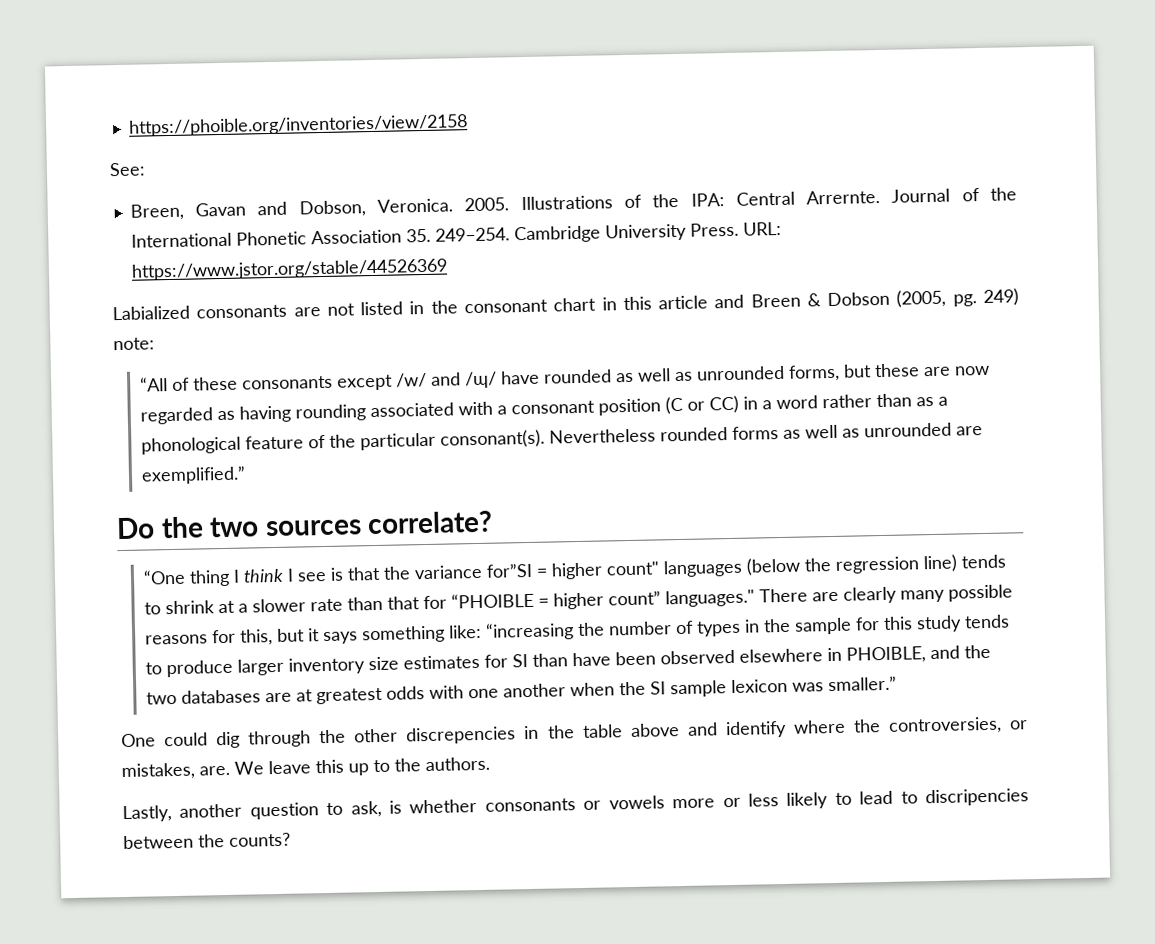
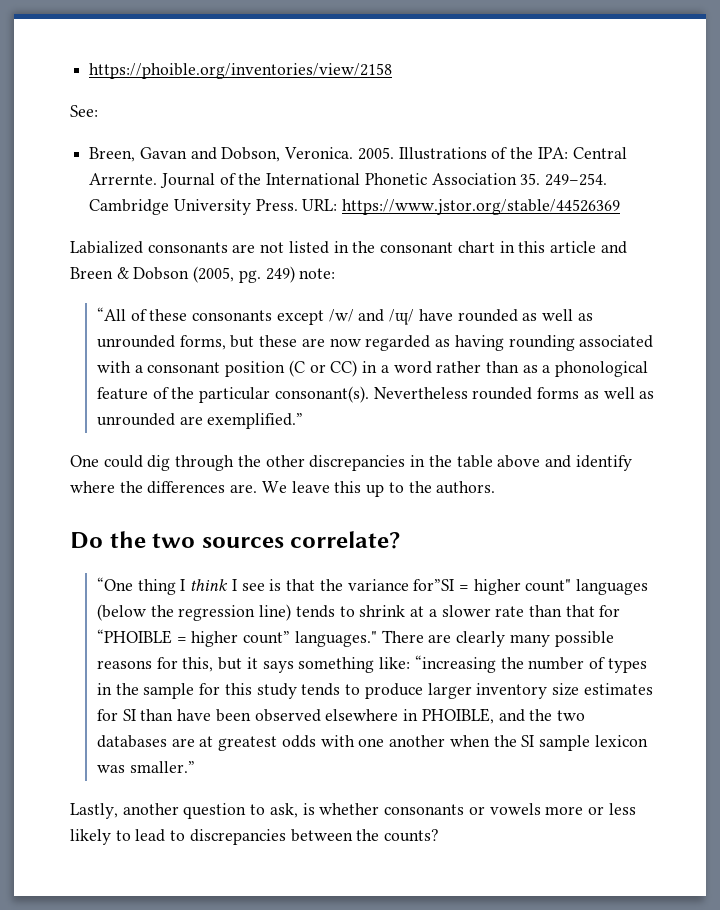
(247, 475) none -> [70,455,632,471] [70,481,496,497] // One could dig through the other discrepancies in the table above and identify where the differences are. We leave this up to the authors.
[121,716,1028,749] [121,756,490,781] // One could dig through the other discrepencies in the table above and identify where the controversies, or mistakes, are. We leave this up to the authors. -> (195, 767) none
[924,788,1029,807] discripencies -> [189,829,286,845] discrepancies

